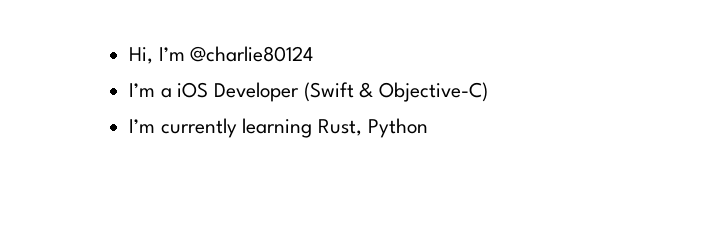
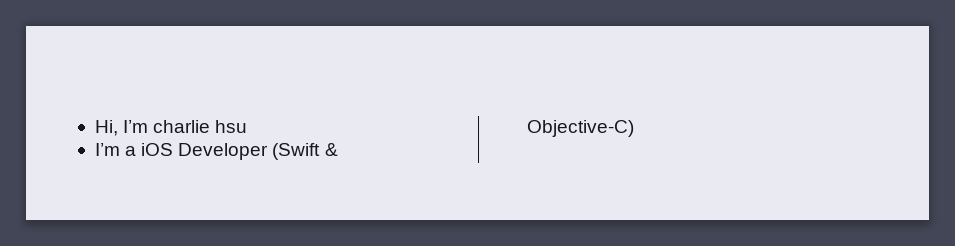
[190,46,314,62] @charlie80124 -> [153,120,248,133] charlie hsu
[129,118,428,138] // I’m currently learning Rust, Python -> (634, 128) none

